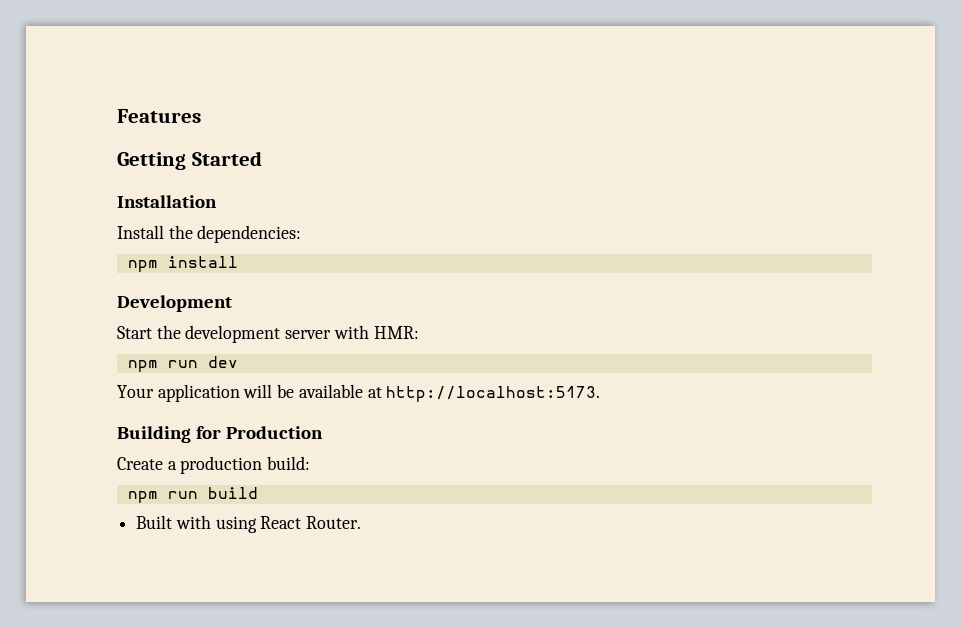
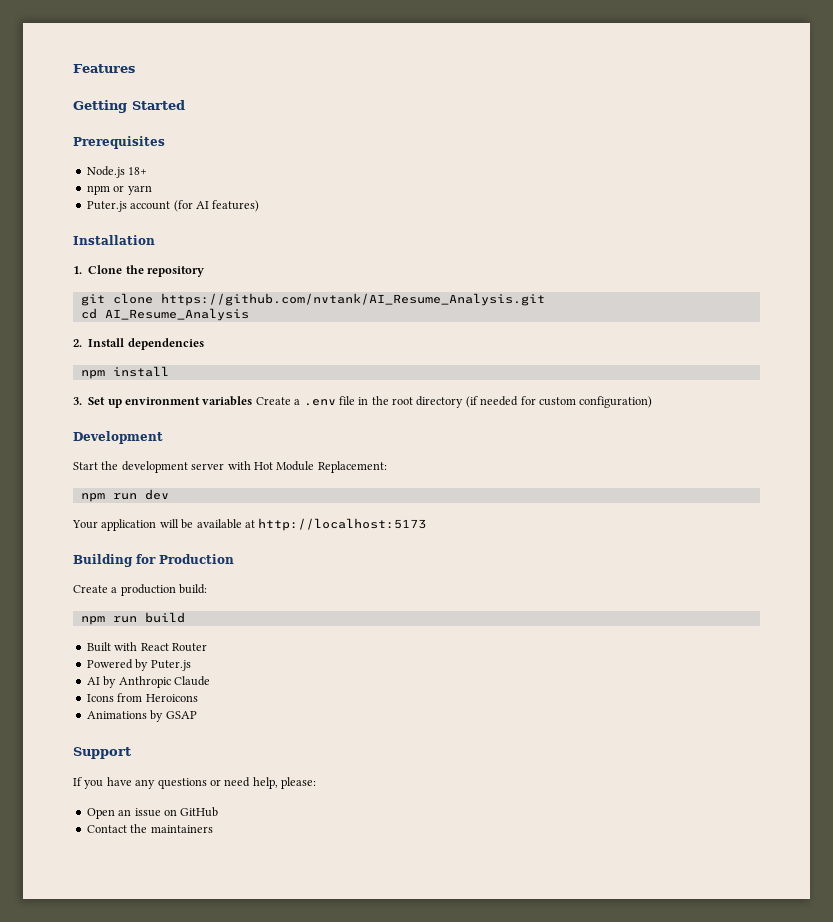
[117,195,217,208] [117,225,302,243] [127,256,238,272] Installation // Install the dependencies: // npm install -> [73,136,165,149] [86,166,148,178] [86,185,152,195] [86,200,260,212] [73,235,155,245] [73,265,204,277] [80,293,545,306] [80,308,249,321] [73,338,204,350] [80,366,169,379] [73,396,653,408] Prerequisites // Node.js 18+ // npm or yarn // Puter.js account (for AI features) // Installation // 1. Clone the repository // git clone https://github.com/nvtank/AI_Resume_Analysis.git // cd AI_Resume_Analysis // 2. Install dependencies // npm install // 3. Set up environment variables Create a .env file in the root directory (if needed for custom configuration)
[373,326,419,339] HMR: -> [253,461,387,473] Hot Module Replacement:
[386,386,601,402] http://localhost:5173. -> [258,518,427,531] http://localhost:5173
[215,516,362,533] using React Router. -> [140,643,207,652] [86,659,191,671] [86,676,210,688] [86,693,198,702] [86,710,197,722] [73,747,131,759] [73,777,316,789] [86,807,219,819] [86,824,213,833] React Router // Powered by Puter.js // AI by Anthropic Claude // Icons from Heroicons // Animations by GSAP // Support // If you have any questions or need help, please: // Open an issue on GitHub // Contact the maintainers

